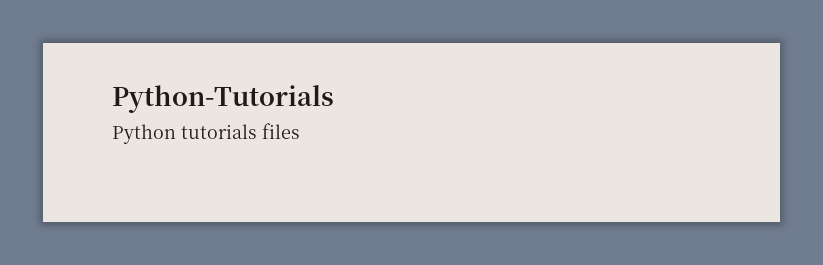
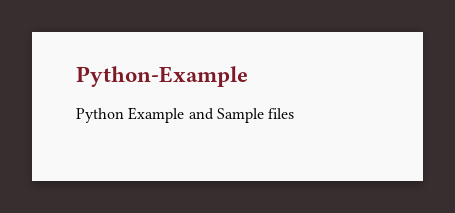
[112,85,334,113] Python-Tutorials -> [76,66,248,87] Python-Example
[181,124,257,139] tutorials -> [128,107,264,123] Example and Sample

